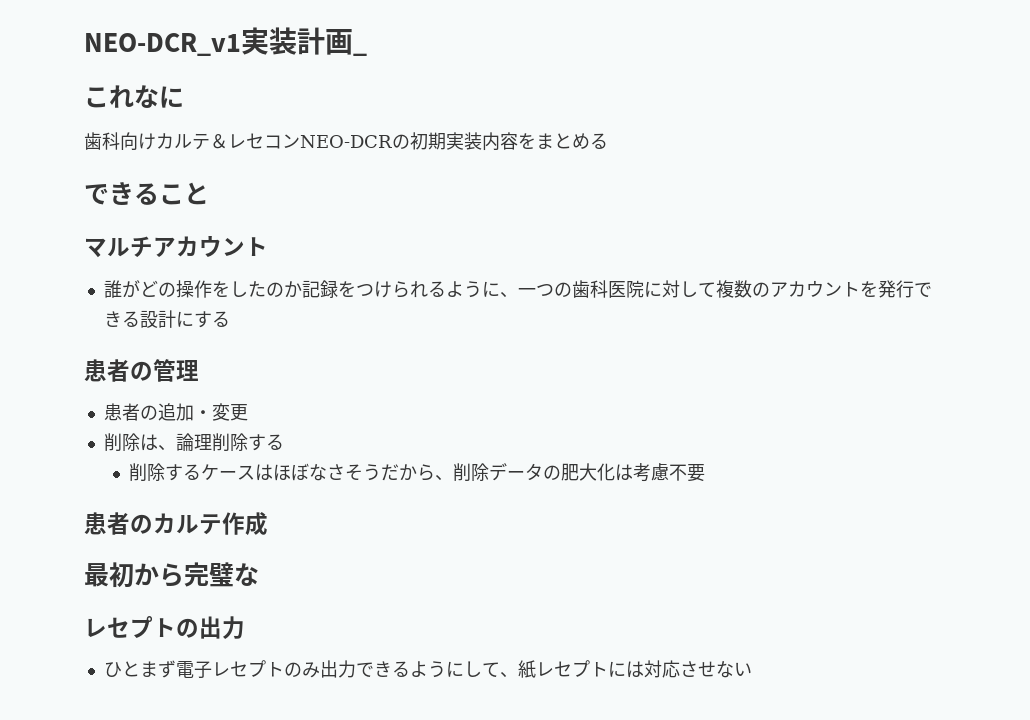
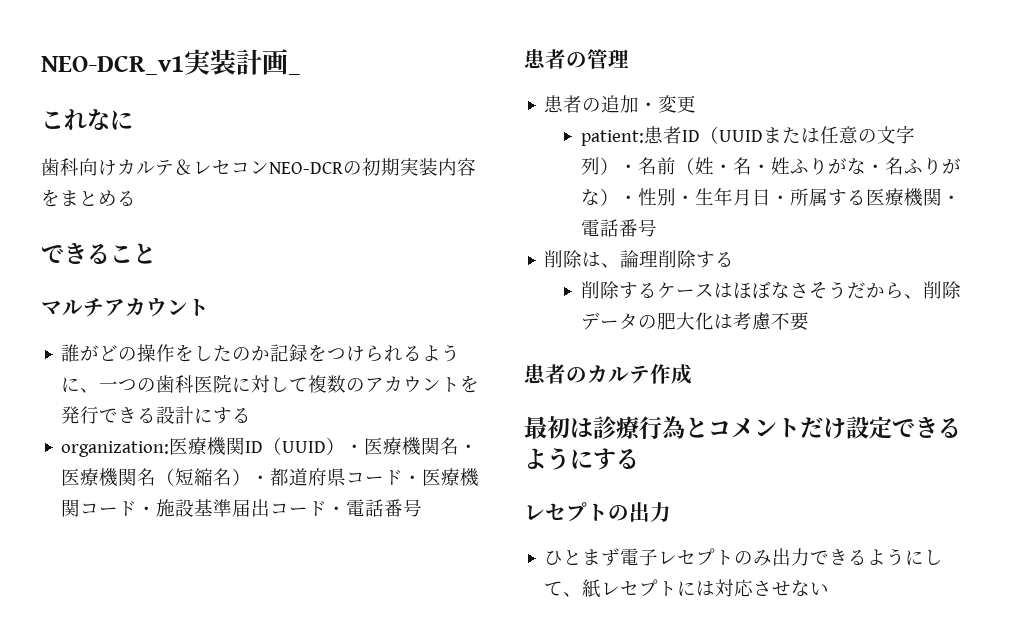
(230, 319) none -> [61,437,479,457] [61,468,480,487] [61,499,423,517] // organization:医療機関ID（UUID）・医療機関名・医療機関名（短縮名）・都道府県コード・医療機関コード・施設基準届出コード・電話番号
(248, 412) none -> [580,125,915,146] [580,157,961,175] [580,187,961,207] [580,219,657,237] // patient:患者ID（UUIDまたは任意の文字列）・名前（姓・名・姓ふりがな・名ふりがな）・性別・生年月日・所属する医療機関・電話番号
[134,562,259,587] から完璧な -> [570,416,961,440] [524,447,639,470] は診療行為とコメントだけ設定できるようにする

